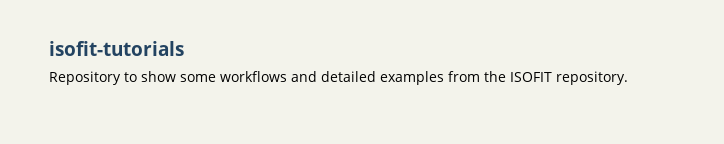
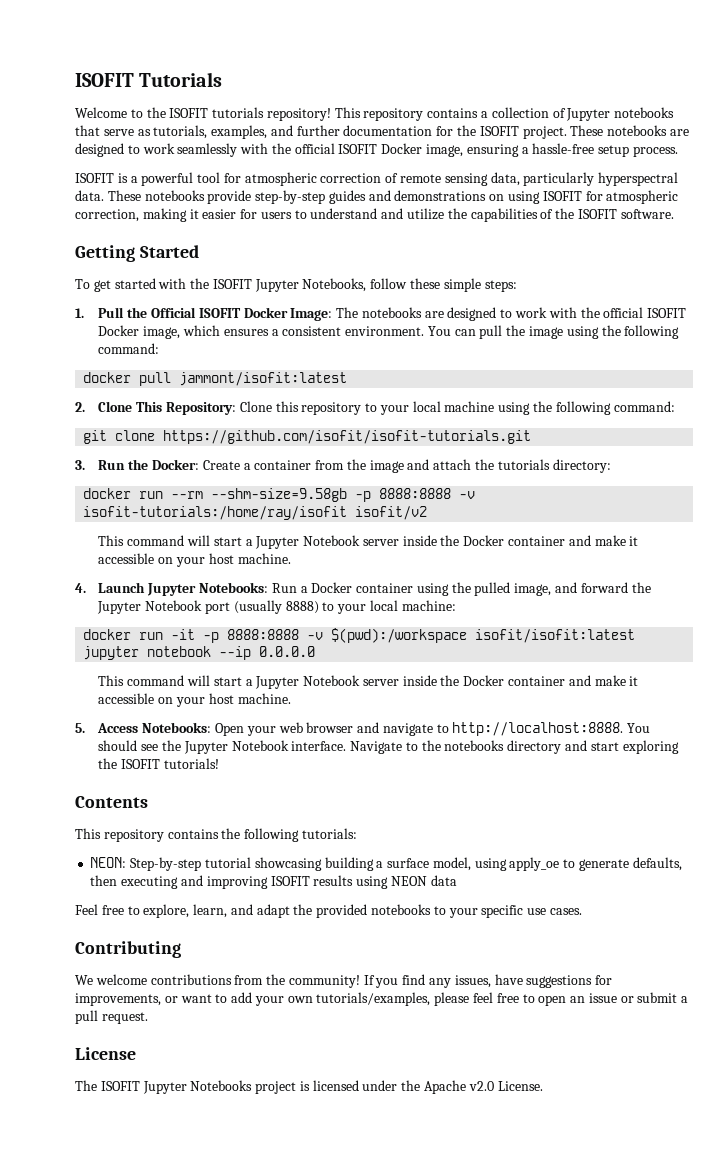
[49,41,184,56] [49,71,628,85] isofit-tutorials // Repository to show some workflows and detailed examples from the ISOFIT repository. -> [75,72,223,87] [75,107,675,121] [75,125,689,139] [75,143,678,157] [75,172,679,186] [75,190,679,204] [75,208,674,222] [75,245,199,262] [75,278,517,292] [75,307,687,321] [98,325,680,339] [98,343,160,354] [83,372,348,386] [75,401,675,415] [83,430,532,444] [75,459,611,473] [83,488,476,502] [83,506,428,520] [98,535,639,549] [98,553,291,567] [75,582,651,596] [97,600,456,614] [83,628,636,643] [83,646,316,660] [98,675,639,689] [98,693,291,707] [75,722,651,736] [98,740,679,754] [98,758,220,769] [75,796,148,808] [75,828,357,842] [90,857,682,871] [90,875,457,889] [75,904,582,918] [75,941,181,958] [75,974,613,988] [75,992,689,1006] [75,1010,148,1024] [75,1047,136,1060] [75,1080,543,1094] ISOFIT Tutorials // Welcome to the ISOFIT tutorials repository! This repository contains a collection of Jupyter notebooks that serve as tutorials, examples, and further documentation for the ISOFIT project. These notebooks are designed to work seamlessly with the official ISOFIT Docker image, ensuring a hassle-free setup process. // ISOFIT is a powerful tool for atmospheric correction of remote sensing data, particularly hyperspectral data. These notebooks provide step-by-step guides and demonstrations on using ISOFIT for atmospheric correction, making it easier for users to understand and utilize the capabilities of the ISOFIT software. // Getting Started // To get started with the ISOFIT Jupyter Notebooks, follow these simple steps: // 1. Pull the Official ISOFIT Docker Image: The notebooks are designed to work with the official ISOFIT Docker image, which ensures a consistent environment. You can pull the image using the following command: // docker pull jammont/isofit:latest // 2. Clone This Repository: Clone this repository to your local machine using the following command: // git clone https://github.com/isofit/isofit-tutorials.git // 3. Run the Docker: Create a container from the image and attach the tutorials directory: // docker run --rm --shm-size=9.58gb -p 8888:8888 -v isofit-tutorials:/home/ray/isofit isofit/v2 // This command will start a Jupyter Notebook server inside the Docker container and make it accessible on your host machine. // 4. Launch Jupyter Notebooks: Run a Docker container using the pulled image, and forward the Jupyter Notebook port (usually 8888) to your local machine: // docker run -it -p 8888:8888 -v $(pwd):/workspace isofit/isofit:latest jupyter notebook --ip 0.0.0.0 // This command will start a Jupyter Notebook server inside the Docker container and make it accessible on your host machine. // 5. Access Notebooks: Open your web browser and navigate to http://localhost:8888. You should see the Jupyter Notebook interface. Navigate to the notebooks directory and start exploring the ISOFIT tutorials! // Contents // This repository contains the following tutorials: // NEON: Step-by-step tutorial showcasing building a surface model, using apply_oe to generate defaults, then executing and improving ISOFIT results using NEON data // Feel free to explore, learn, and adapt the provided notebooks to your specific use cases. // Contributing // We welcome contributions from the community! If you find any issues, have suggestions for improvements, or want to add your own tutorials/examples, please feel free to open an issue or submit a pull request. // License // The ISOFIT Jupyter Notebooks project is licensed under the Apache v2.0 License.

